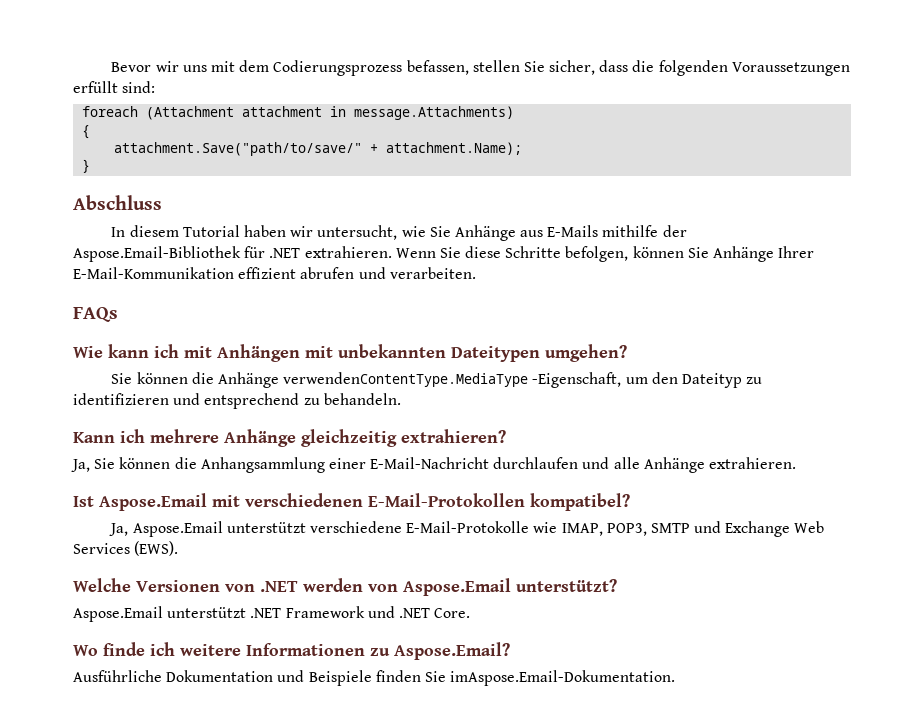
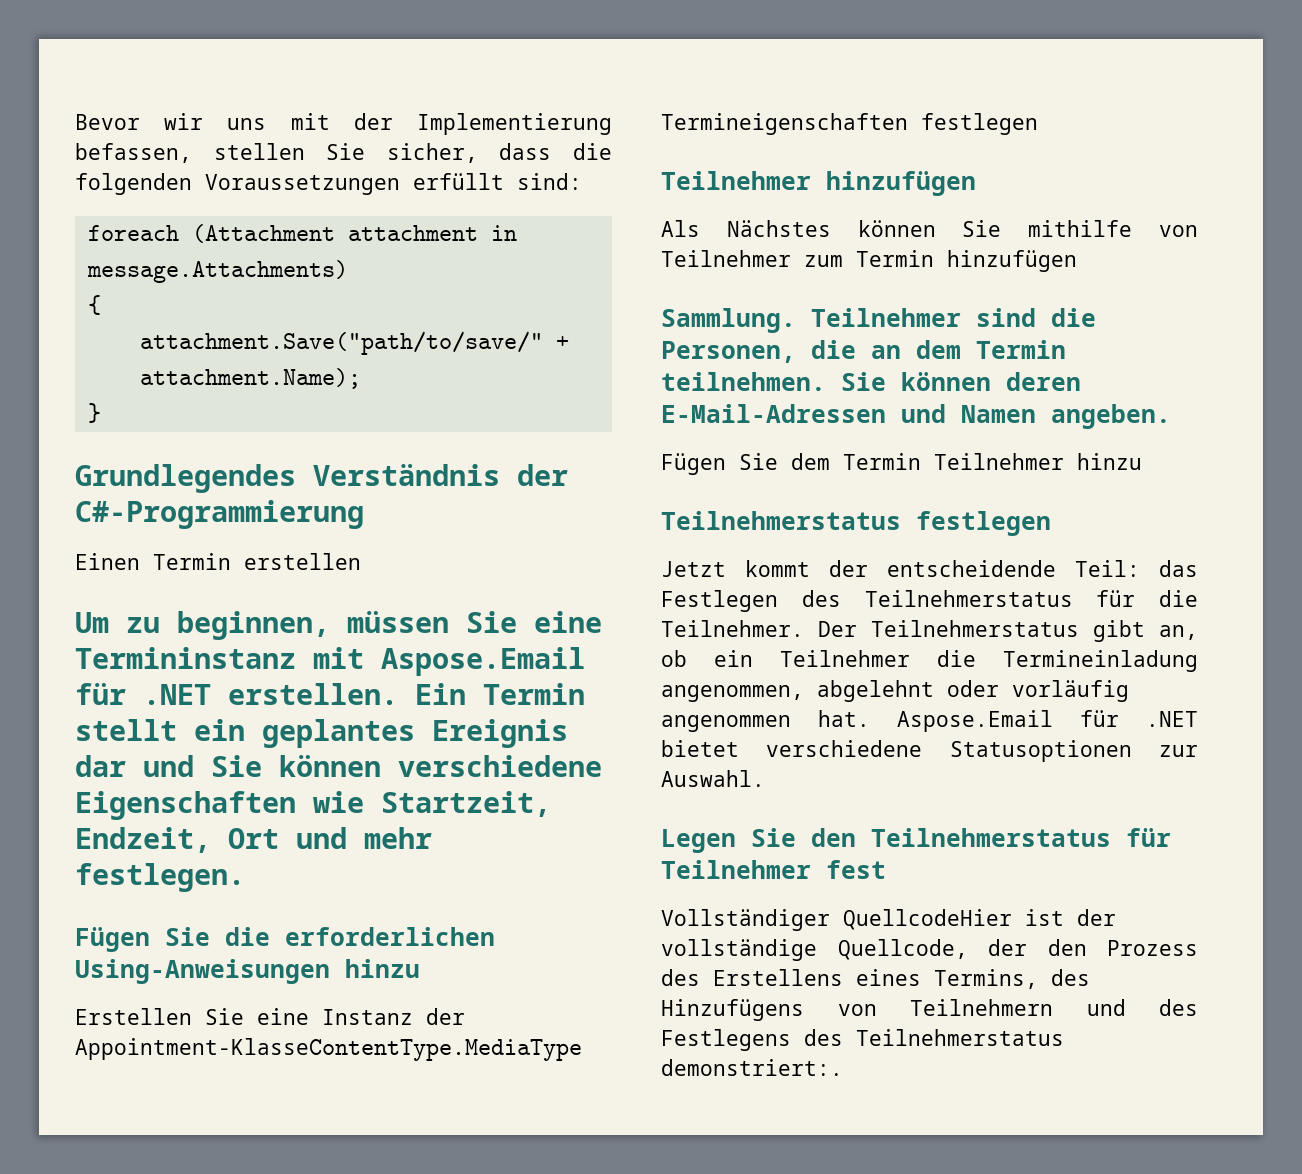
[239,60,403,76] dem Codierungsprozess -> [353,113,612,135] der Implementierung
[73,195,162,210] [111,225,687,241] [73,246,815,262] [73,267,476,279] [73,307,118,322] [73,344,627,362] [111,372,763,388] [73,393,401,409] [73,429,506,447] [71,457,797,473] [73,493,630,511] [109,521,825,537] [73,541,179,556] [73,578,617,596] [73,606,471,622] [73,642,510,660] [73,670,676,686] Abschluss // In diesem Tutorial haben wir untersucht, wie Sie Anhänge aus E-Mails mithilfe der Aspose.Email-Bibliothek für .NET extrahieren. Wenn Sie diese Schritte befolgen, können Sie Anhänge Ihrer E-Mail-Kommunikation effizient abrufen und verarbeiten. // FAQs // Wie kann ich mit Anhängen mit unbekannten Dateitypen umgehen? // Sie können die Anhänge verwendenContentType.MediaType -Eigenschaft, um den Dateityp zu identifizieren und entsprechend zu behandeln. // Kann ich mehrere Anhänge gleichzeitig extrahieren? // Ja, Sie können die Anhangsammlung einer E-Mail-Nachricht durchlaufen und alle Anhänge extrahieren. // Ist Aspose.Email mit verschiedenen E-Mail-Protokollen kompatibel? // Ja, Aspose.Email unterstützt verschiedene E-Mail-Protokolle wie IMAP, POP3, SMTP und Exchange Web Services (EWS). // Welche Versionen von .NET werden von Aspose.Email unterstützt? // Aspose.Email unterstützt .NET Framework und .NET Core. // Wo finde ich weitere Informationen zu Aspose.Email? // Ausführliche Dokumentation und Beispiele finden Sie imAspose.Email-Dokumentation. -> [75,464,568,493] [75,500,364,529] [75,553,361,570] [75,611,602,640] [75,647,585,676] [75,683,585,705] [75,719,568,748] [75,755,602,777] [75,791,551,820] [75,827,432,853] [75,863,245,892] [75,927,495,952] [75,959,420,984] [75,1008,465,1025] [75,1038,582,1061] [661,113,1038,135] [661,171,976,196] [661,220,1198,237] [661,250,1077,272] [661,308,1096,333] [661,340,1066,363] [661,372,1081,391] [661,404,1171,429] [661,453,1142,475] [661,511,1051,536] [661,560,1198,577] [661,590,1198,612] [661,620,1198,642] [661,650,1198,672] [661,680,1129,702] [661,710,1198,732] [661,740,1198,762] [661,770,765,787] [661,828,1171,853] [661,860,886,879] [661,909,1116,931] [661,939,1198,961] [661,969,1090,989] [661,999,1198,1021] [661,1029,1064,1051] [661,1059,843,1076] Grundlegendes Verständnis der C#-Programmierung // Einen Termin erstellen // Um zu beginnen, müssen Sie eine Termininstanz mit Aspose.Email für .NET erstellen. Ein Termin stellt ein geplantes Ereignis dar und Sie können verschiedene Eigenschaften wie Startzeit, Endzeit, Ort und mehr festlegen. // Fügen Sie die erforderlichen Using-Anweisungen hinzu // Erstellen Sie eine Instanz der Appointment-KlasseContentType.MediaType Termineigenschaften festlegen // Teilnehmer hinzufügen // Als Nächstes können Sie mithilfe von Teilnehmer zum Termin hinzufügen // Sammlung. Teilnehmer sind die Personen, die an dem Termin teilnehmen. Sie können deren E-Mail-Adressen und Namen angeben. // Fügen Sie dem Termin Teilnehmer hinzu // Teilnehmerstatus festlegen // Jetzt kommt der entscheidende Teil: das Festlegen des Teilnehmerstatus für die Teilnehmer. Der Teilnehmerstatus gibt an, ob ein Teilnehmer die Termineinladung angenommen, abgelehnt oder vorläufig angenommen hat. Aspose.Email für .NET bietet verschiedene Statusoptionen zur Auswahl. // Legen Sie den Teilnehmerstatus für Teilnehmer fest // Vollständiger QuellcodeHier ist der vollständige Quellcode, der den Prozess des Erstellens eines Termins, des Hinzufügens von Teilnehmern und des Festlegens des Teilnehmerstatus demonstriert:.

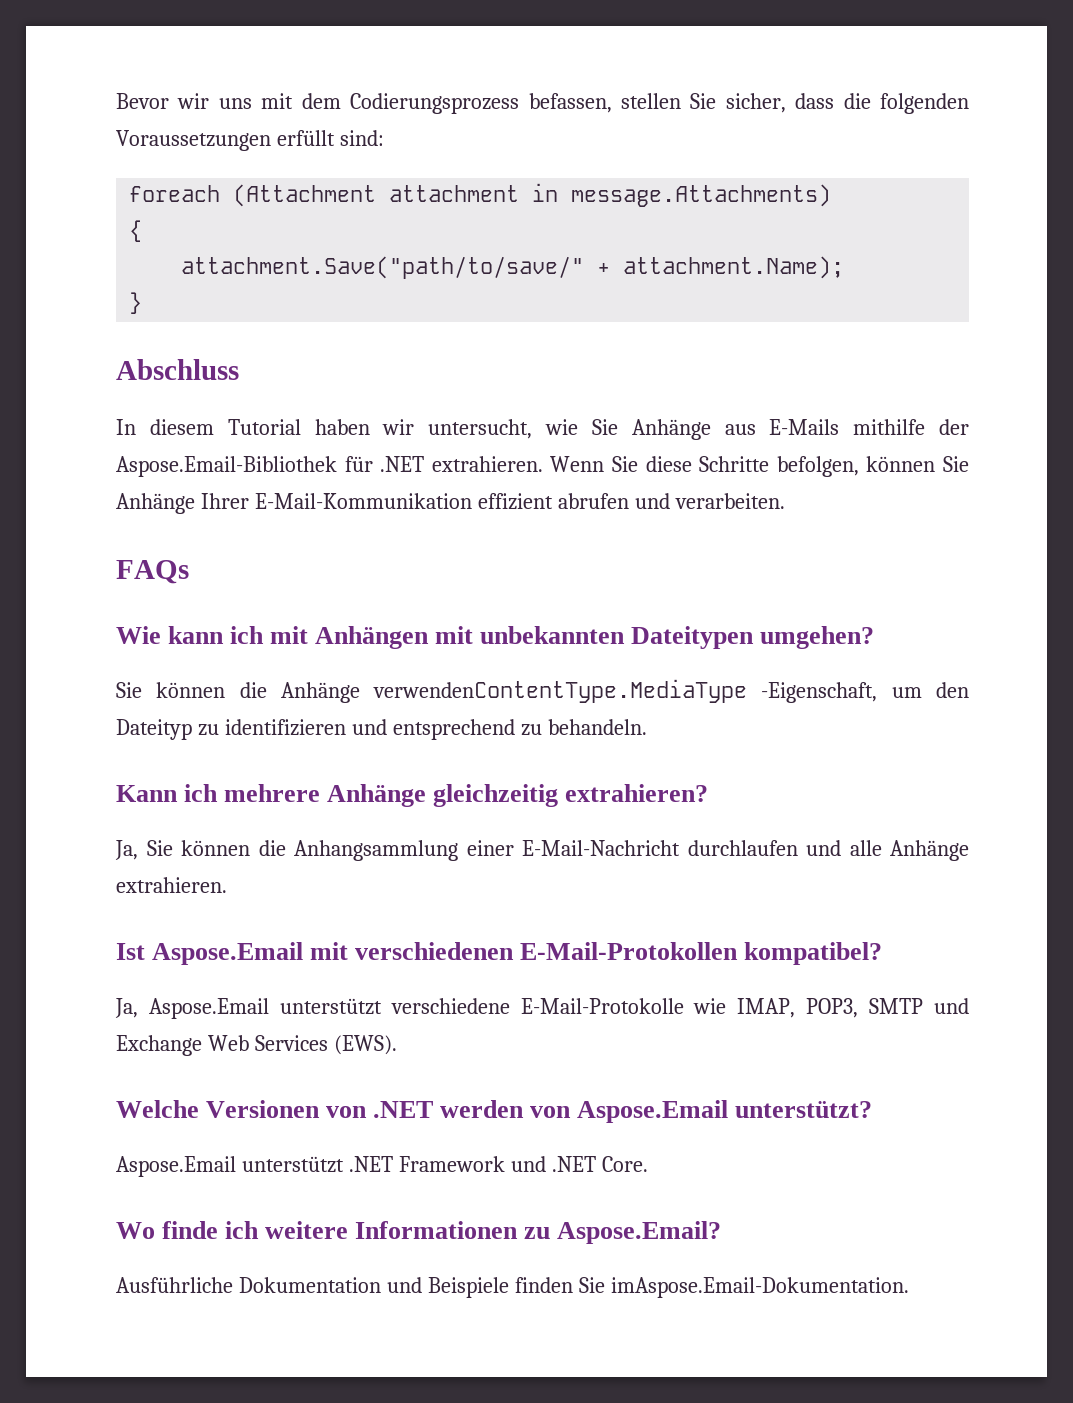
[353,113,612,135] der Implementierung -> [301,93,520,114] dem Codierungsprozess
[75,464,568,493] [75,500,364,529] [75,553,361,570] [75,611,602,640] [75,647,585,676] [75,683,585,705] [75,719,568,748] [75,755,602,777] [75,791,551,820] [75,827,432,853] [75,863,245,892] [75,927,495,952] [75,959,420,984] [75,1008,465,1025] [75,1038,582,1061] [661,113,1038,135] [661,171,976,196] [661,220,1198,237] [661,250,1077,272] [661,308,1096,333] [661,340,1066,363] [661,372,1081,391] [661,404,1171,429] [661,453,1142,475] [661,511,1051,536] [661,560,1198,577] [661,590,1198,612] [661,620,1198,642] [661,650,1198,672] [661,680,1129,702] [661,710,1198,732] [661,740,1198,762] [661,770,765,787] [661,828,1171,853] [661,860,886,879] [661,909,1116,931] [661,939,1198,961] [661,969,1090,989] [661,999,1198,1021] [661,1029,1064,1051] [661,1059,843,1076] Grundlegendes Verständnis der C#-Programmierung // Einen Termin erstellen // Um zu beginnen, müssen Sie eine Termininstanz mit Aspose.Email für .NET erstellen. Ein Termin stellt ein geplantes Ereignis dar und Sie können verschiedene Eigenschaften wie Startzeit, Endzeit, Ort und mehr festlegen. // Fügen Sie die erforderlichen Using-Anweisungen hinzu // Erstellen Sie eine Instanz der Appointment-KlasseContentType.MediaType Termineigenschaften festlegen // Teilnehmer hinzufügen // Als Nächstes können Sie mithilfe von Teilnehmer zum Termin hinzufügen // Sammlung. Teilnehmer sind die Personen, die an dem Termin teilnehmen. Sie können deren E-Mail-Adressen und Namen angeben. // Fügen Sie dem Termin Teilnehmer hinzu // Teilnehmerstatus festlegen // Jetzt kommt der entscheidende Teil: das Festlegen des Teilnehmerstatus für die Teilnehmer. Der Teilnehmerstatus gibt an, ob ein Teilnehmer die Termineinladung angenommen, abgelehnt oder vorläufig angenommen hat. Aspose.Email für .NET bietet verschiedene Statusoptionen zur Auswahl. // Legen Sie den Teilnehmerstatus für Teilnehmer fest // Vollständiger QuellcodeHier ist der vollständige Quellcode, der den Prozess des Erstellens eines Termins, des Hinzufügens von Teilnehmern und des Festlegens des Teilnehmerstatus demonstriert:. -> [116,359,239,380] [116,419,970,440] [116,456,970,477] [116,493,785,514] [116,560,189,584] [116,626,875,649] [116,679,970,703] [116,719,647,740] [116,784,709,807] [115,840,969,861] [116,877,227,893] [116,942,883,965] [115,998,970,1019] [116,1035,397,1056] [116,1100,873,1123] [116,1156,648,1177] [116,1221,722,1244] [116,1277,909,1298] Abschluss // In diesem Tutorial haben wir untersucht, wie Sie Anhänge aus E-Mails mithilfe der Aspose.Email-Bibliothek für .NET extrahieren. Wenn Sie diese Schritte befolgen, können Sie Anhänge Ihrer E-Mail-Kommunikation effizient abrufen und verarbeiten. // FAQs // Wie kann ich mit Anhängen mit unbekannten Dateitypen umgehen? // Sie können die Anhänge verwendenContentType.MediaType -Eigenschaft, um den Dateityp zu identifizieren und entsprechend zu behandeln. // Kann ich mehrere Anhänge gleichzeitig extrahieren? // Ja, Sie können die Anhangsammlung einer E-Mail-Nachricht durchlaufen und alle Anhänge extrahieren. // Ist Aspose.Email mit verschiedenen E-Mail-Protokollen kompatibel? // Ja, Aspose.Email unterstützt verschiedene E-Mail-Protokolle wie IMAP, POP3, SMTP und Exchange Web Services (EWS). // Welche Versionen von .NET werden von Aspose.Email unterstützt? // Aspose.Email unterstützt .NET Framework und .NET Core. // Wo finde ich weitere Informationen zu Aspose.Email? // Ausführliche Dokumentation und Beispiele finden Sie imAspose.Email-Dokumentation.

